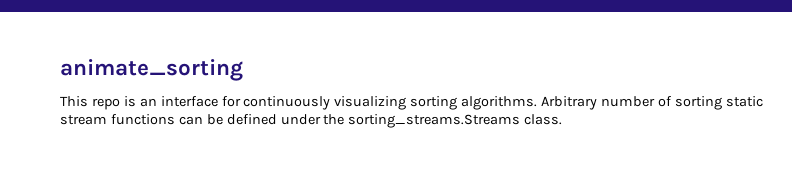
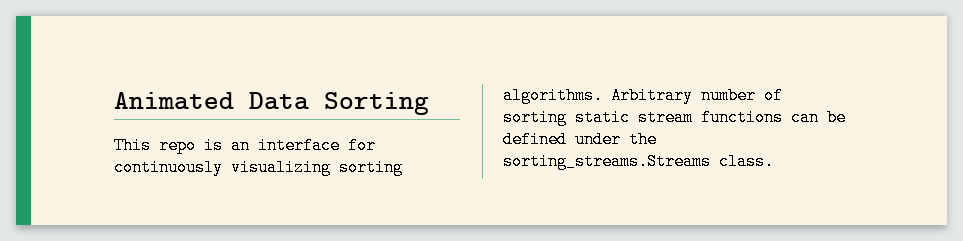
[60,59,243,81] animate_sorting -> [114,92,429,115] Animated Data Sorting

